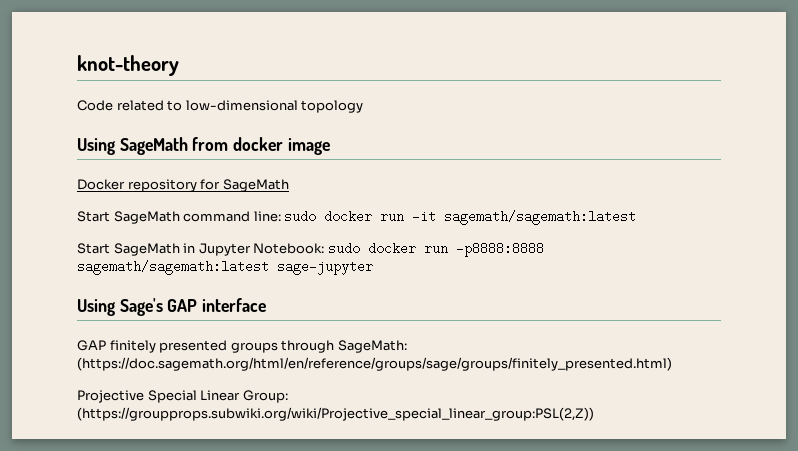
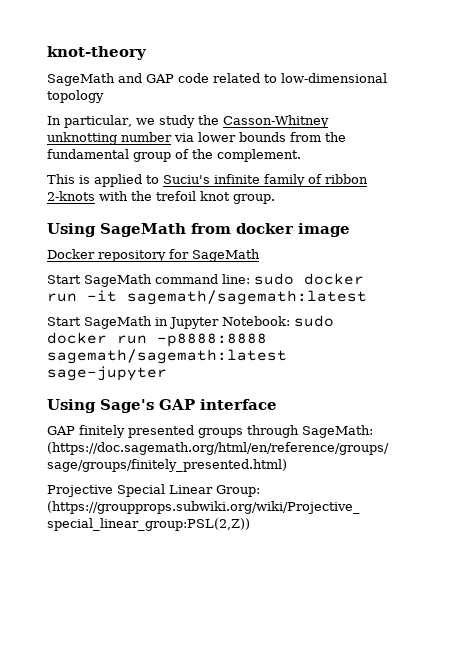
[77,100,113,111] Code -> [47,73,209,86] SageMath and GAP code
(364, 106) none -> [47,115,329,128] [47,132,346,145] [47,149,301,162] [47,174,368,187] [47,191,275,204] // In particular, we study the Casson-Whitney unknotting number via lower bounds from the fundamental group of the complement. // This is applied to Suciu's infinite family of ribbon 2-knots with the trefoil knot group.

